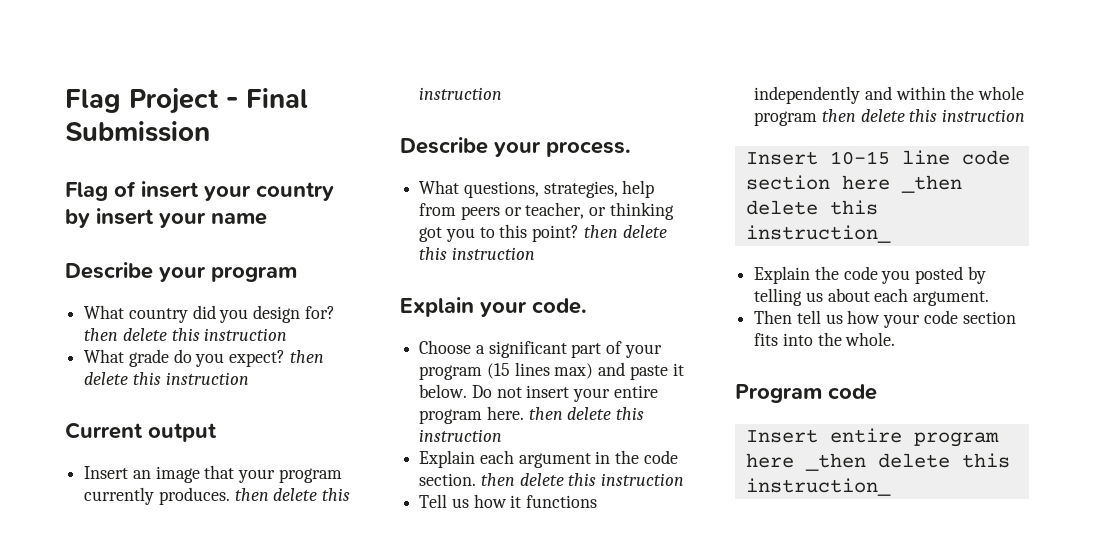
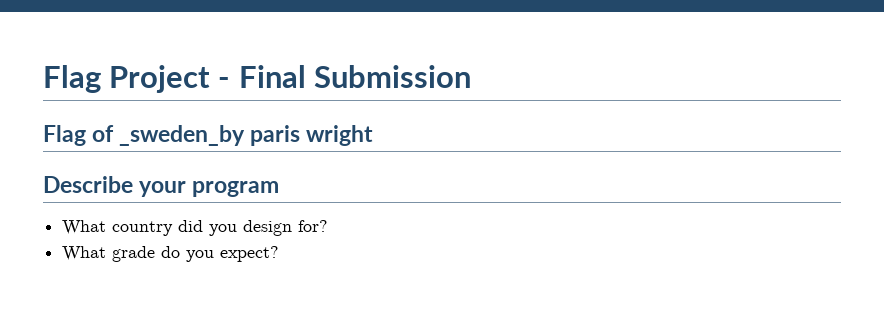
[141,181,334,201] [65,208,267,228] insert your country by insert your name -> [119,125,374,146] _sweden_by paris wright
[84,328,288,341] then delete this instruction -> (329, 226) none
[289,350,324,363] [84,372,249,385] [65,422,217,442] [84,465,342,483] [84,487,351,505] [419,87,503,100] [400,137,631,157] [419,180,655,198] [419,202,674,220] [419,224,667,242] [419,247,535,260] [400,297,587,317] [419,340,662,358] [419,362,684,380] [419,384,658,402] [419,406,645,424] [419,429,503,442] [419,450,678,468] [419,473,685,486] [419,494,598,508] [754,86,1025,104] [754,109,1026,126] [745,150,1010,165] [745,175,962,193] [745,200,878,215] [745,225,891,243] [754,266,986,284] [754,288,990,306] [754,310,1016,328] [754,332,896,346] [735,384,877,403] [745,428,999,447] [745,453,1010,471] [745,478,891,496] then delete this instruction // Current output // Insert an image that your program currently produces. then delete this instruction // Describe your process. // What questions, strategies, help from peers or teacher, or thinking got you to this point? then delete this instruction // Explain your code. // Choose a significant part of your program (15 lines max) and paste it below. Do not insert your entire program here. then delete this instruction // Explain each argument in the code section. then delete this instruction // Tell us how it functions independently and within the whole program then delete this instruction // Insert 10-15 line code section here _then delete this instruction_ // Explain the code you posted by telling us about each argument. // Then tell us how your code section fits into the whole. // Program code // Insert entire program here _then delete this instruction_ -> (280, 254) none

